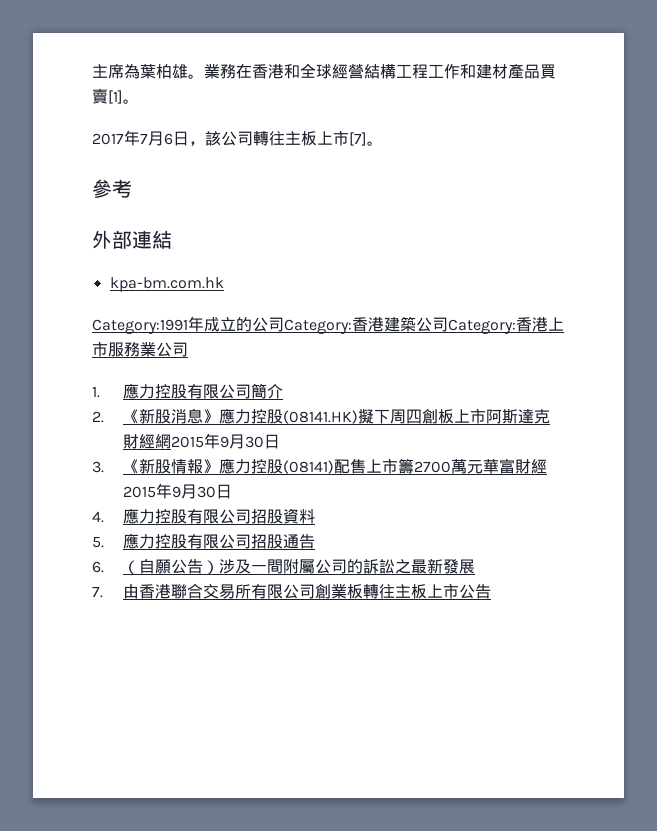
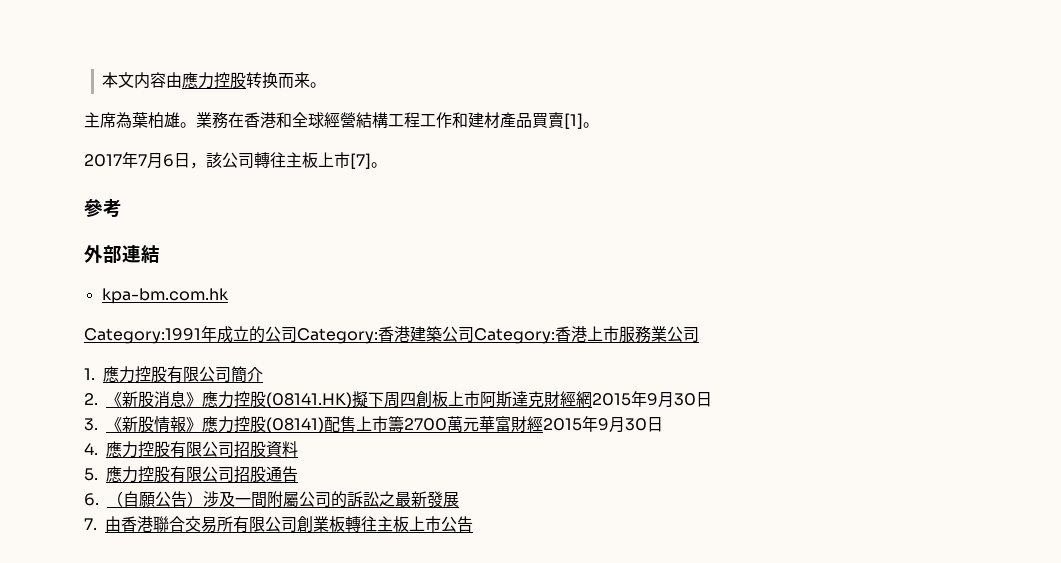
(92, 71) none -> [102,72,327,89] 本文内容由應力控股转换而来。 //

